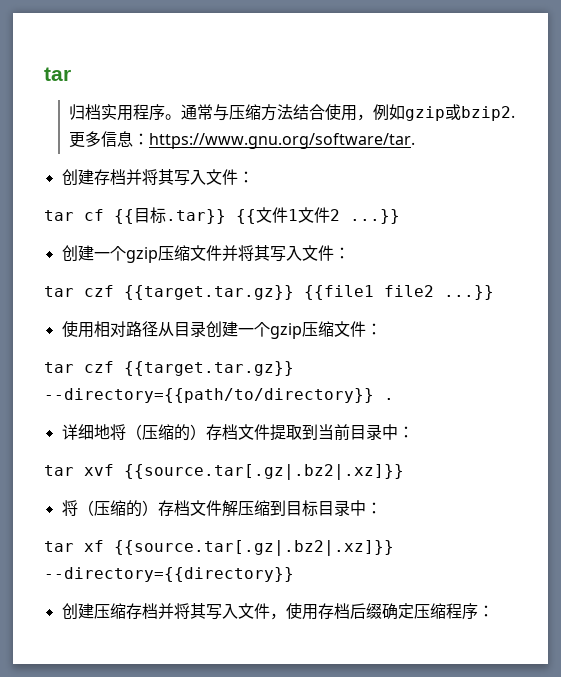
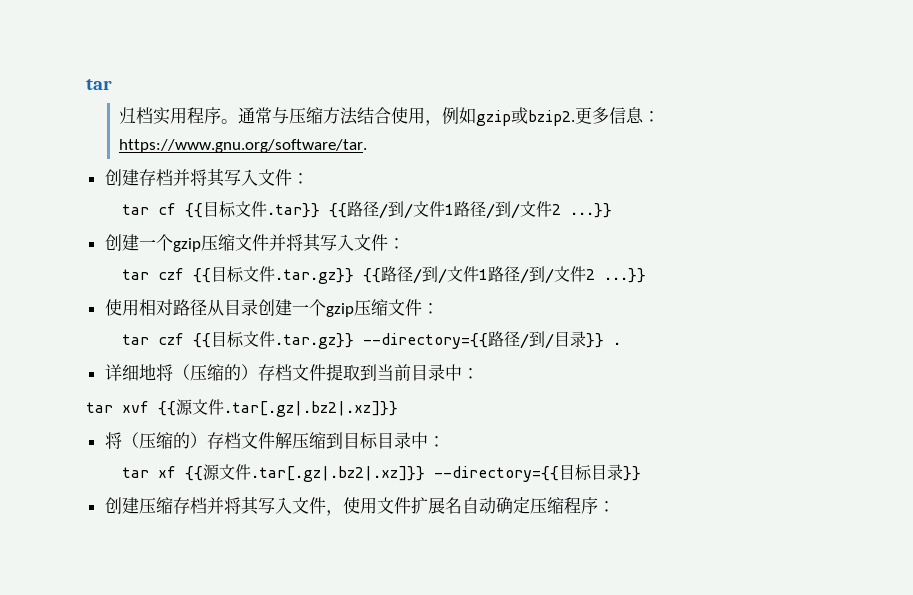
(166, 215) none -> [234,201,267,217] 文件
[256,207,298,223] 文件1 -> [346,201,520,219] 路径/到/文件1路径/到/
[124,285,434,300] {{target.tar.gz}} {{file1 file2 -> [192,266,595,284] {{目标文件.tar.gz}} {{路径/到/文件1路径/到/文件2
[124,361,294,376] [44,388,374,403] {{target.tar.gz}} --directory={{path/to/directory}} -> [192,331,604,349] {{目标文件.tar.gz}} --directory={{路径/到/目录}}
[124,464,404,480] {{source.tar[.gz|.bz2|.xz]}} -> [158,399,398,417] {{源文件.tar[.gz|.bz2|.xz]}}
[114,540,394,556] [44,567,294,582] {{source.tar[.gz|.bz2|.xz]}} --directory={{directory}} -> [184,464,641,482] {{源文件.tar[.gz|.bz2|.xz]}} --directory={{目标目录}}
[317,603,382,619] 存档后缀 -> [376,497,496,514] 文件扩展名自动

